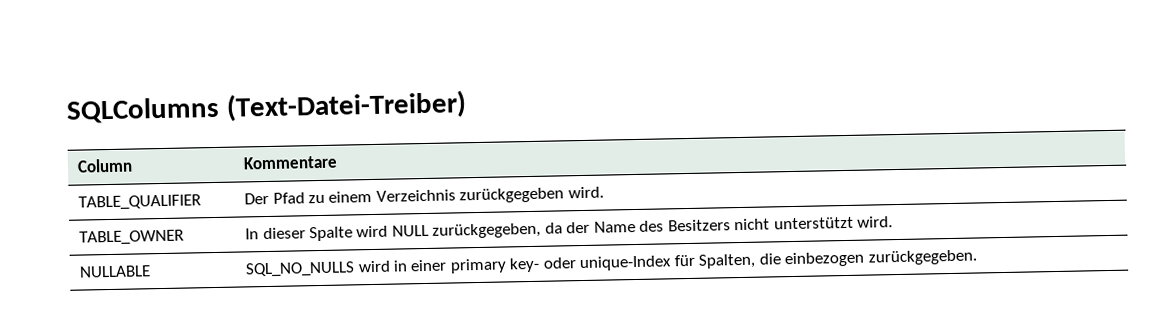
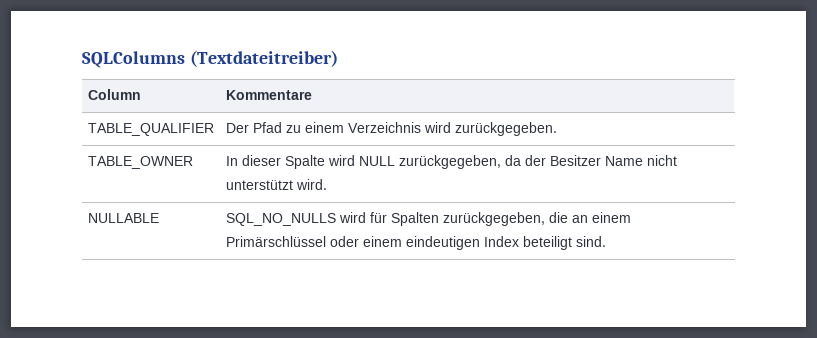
[225,90,467,122] (Text-Datei-Treiber) -> [189,50,338,67] (Textdateitreiber)
[459,186,604,204] zurückgegeben wird. -> [423,122,557,136] wird zurückgegeben.
[593,219,731,233] Name des Besitzers -> [549,155,643,166] Besitzer Name
[392,249,977,274] in einer primary key- oder unique-Index für Spalten, die einbezogen zurückgegeben. -> [369,212,631,226] [225,236,606,250] für Spalten zurückgegeben, die an einem Primärschlüssel oder einem eindeutigen Index beteiligt sind.

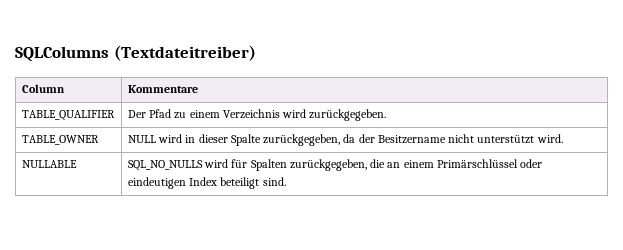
[225,155,395,169] In dieser Spalte wird NULL -> [127,134,261,146] NULL wird in dieser Spalte
[549,155,643,166] Besitzer Name -> [377,135,446,144] Besitzername
[362,236,402,247] einem -> (543, 163) none

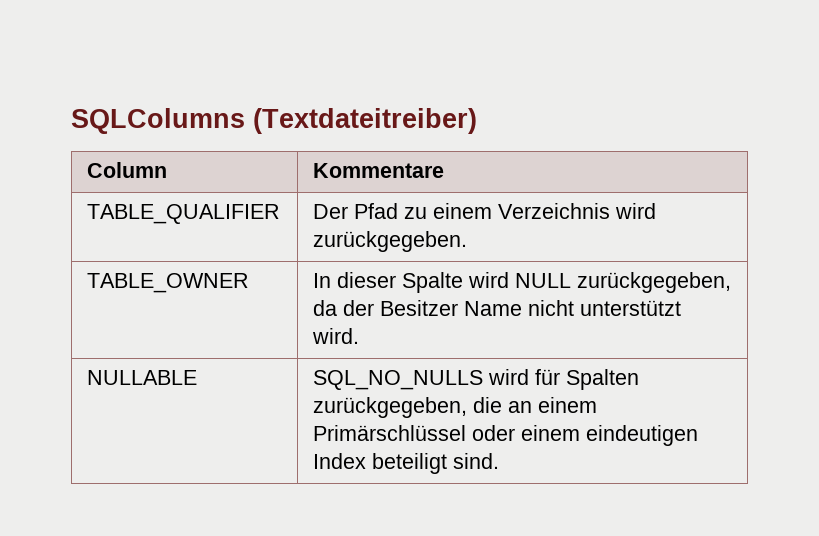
[127,134,261,146] NULL wird in dieser Spalte -> [313,272,572,293] In dieser Spalte wird NULL
[377,135,446,144] Besitzername -> [380,300,523,316] Besitzer Name
(543, 163) none -> [521,425,581,441] einem

